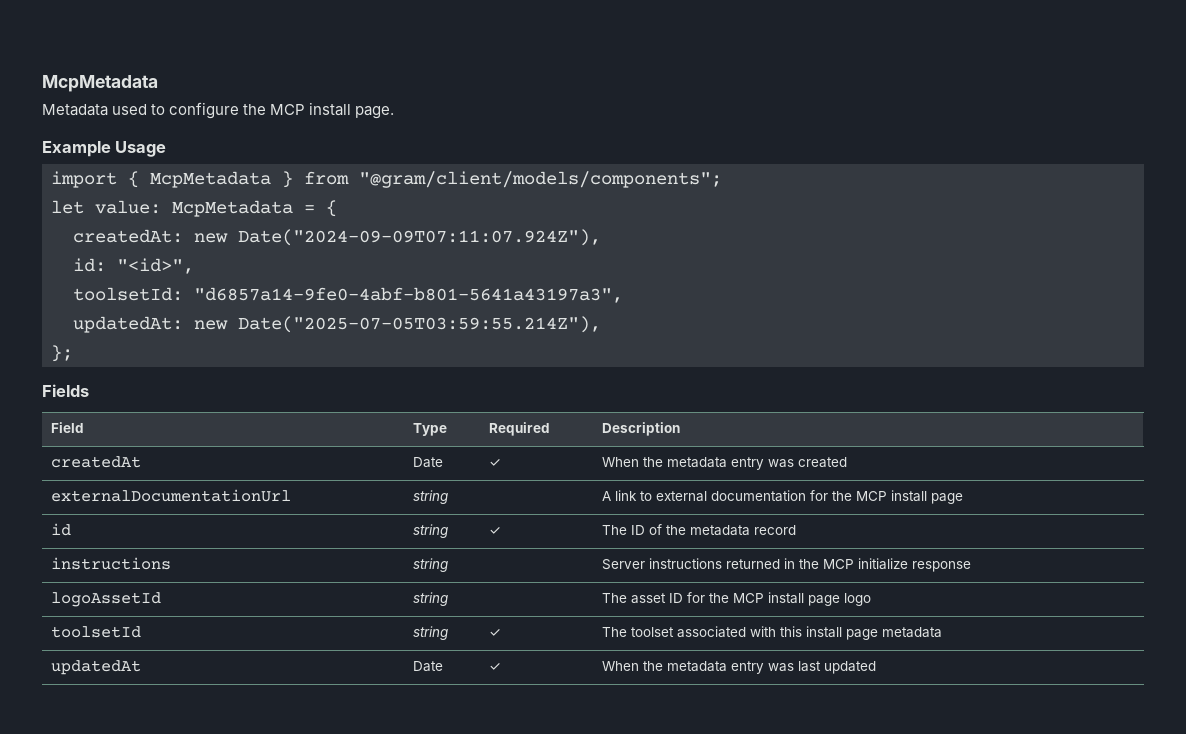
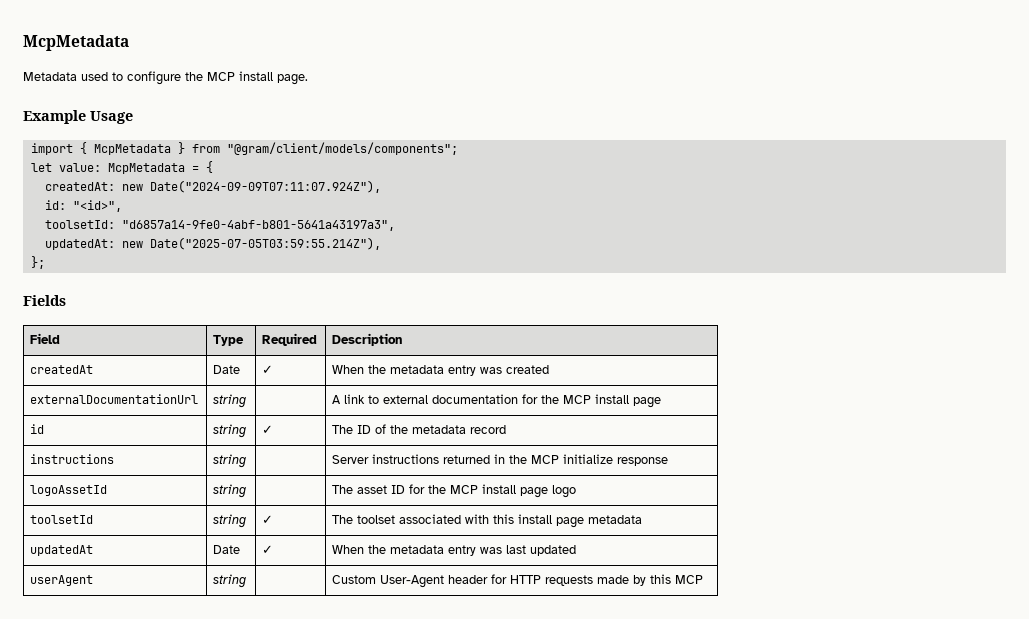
(877, 667) none -> [30,575,94,586] [213,574,247,588] [332,574,704,588] // userAgent | string | | Custom User-Agent header for HTTP requests made by this MCP

